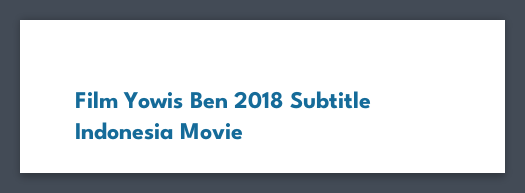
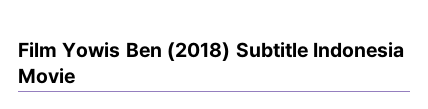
[234,91,284,109] 2018 -> [167,42,231,61] (2018)

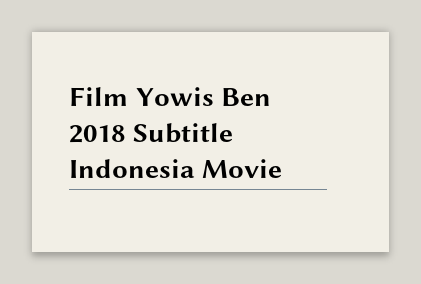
[167,42,231,61] (2018) -> [69,125,125,143] 2018

